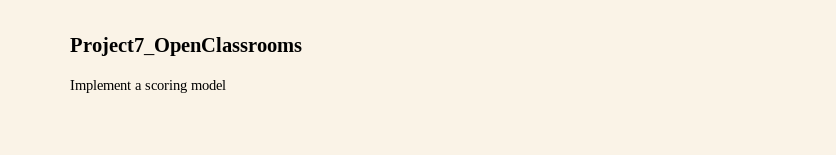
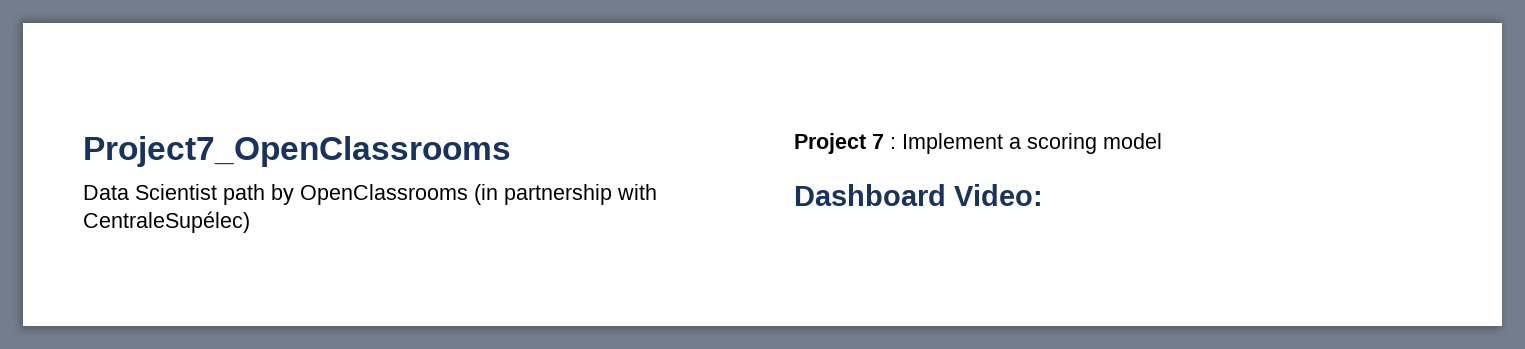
(302, 46) none -> [83,184,657,205] [83,211,250,233] [794,133,896,154] Data Scientist path by OpenClassrooms (in partnership with CentraleSupélec) // Project 7 :
(226, 85) none -> [794,184,1043,206] // Dashboard Video:

